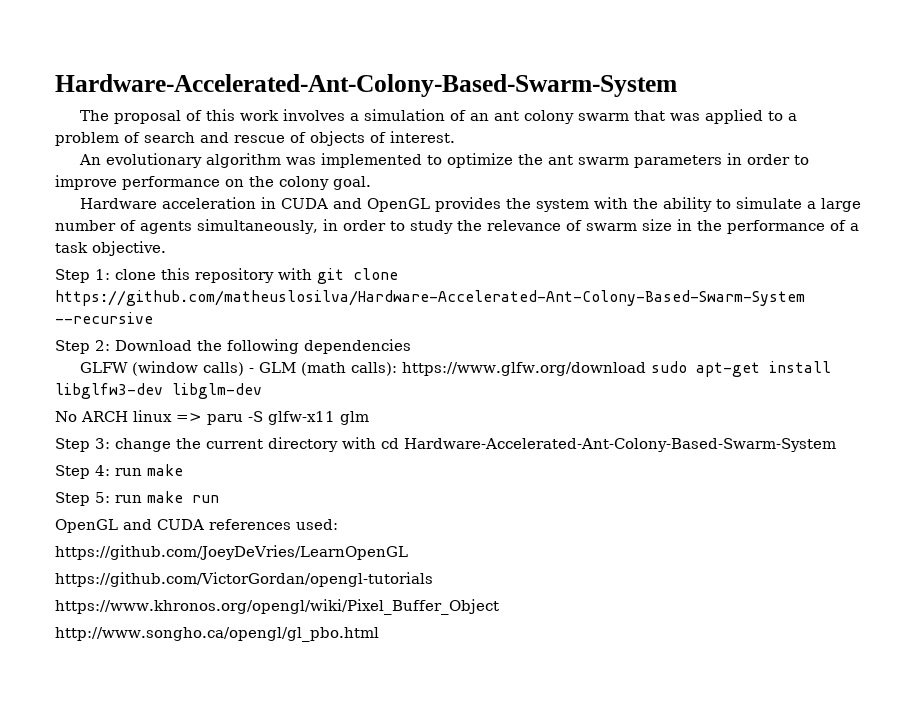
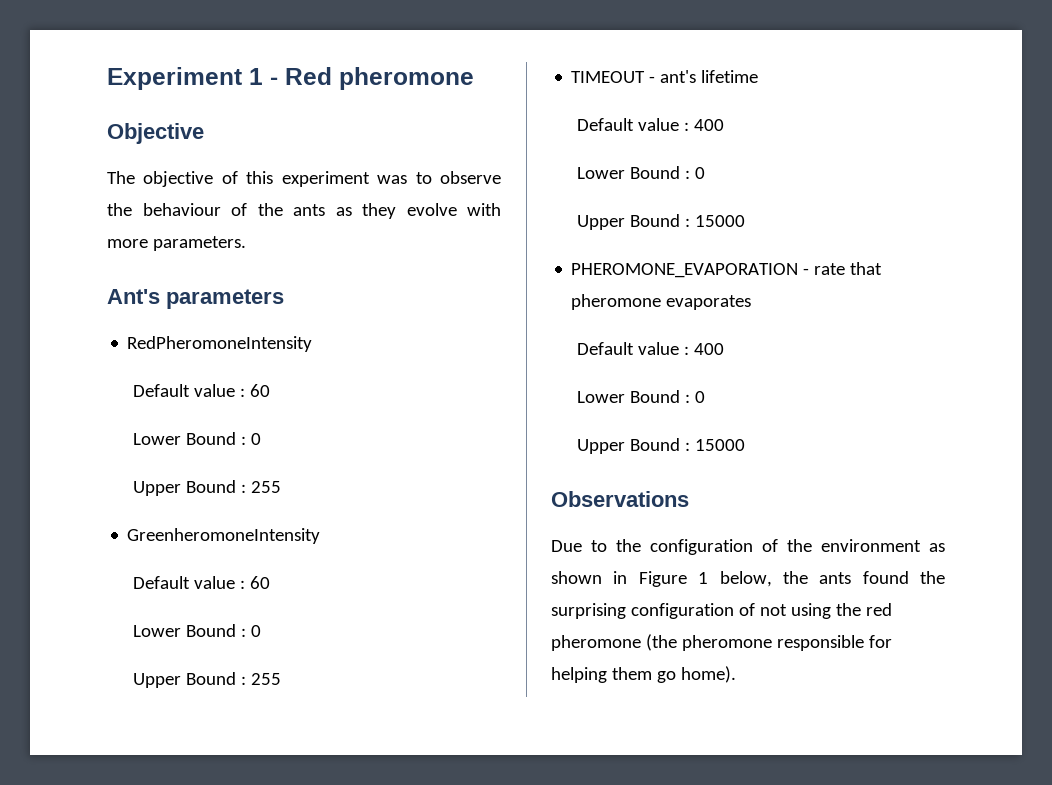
[55,74,677,97] Hardware-Accelerated-Ant-Colony-Based-Swarm-System -> [107,67,474,90] [107,123,204,144] Experiment 1 - Red pheromone // Objective
[113,110,181,124] proposal -> [143,171,214,187] objective
[239,109,797,124] [55,131,455,146] [78,153,809,168] [55,175,371,190] [79,197,861,212] [55,219,859,234] [55,241,166,256] [55,268,398,284] [55,290,805,306] [55,312,153,324] [55,339,411,354] [79,361,831,377] [55,383,262,399] [55,410,369,425] [55,437,836,452] [55,464,183,479] [55,491,219,506] [55,519,338,533] [55,545,408,560] [55,572,433,587] [55,599,499,615] [55,627,379,642] work involves a simulation of an ant colony swarm that was applied to a problem of search and rescue of objects of interest. // An evolutionary algorithm was implemented to optimize the ant swarm parameters in order to improve performance on the colony goal. // Hardware acceleration in CUDA and OpenGL provides the system with the ability to simulate a large number of agents simultaneously, in order to study the relevance of swarm size in the performance of a task objective. // Step 1: clone this repository with git clone https://github.com/matheuslosilva/Hardware-Accelerated-Ant-Colony-Based-Swarm-System --recursive // Step 2: Download the following dependencies // GLFW (window calls) - GLM (math calls): https://www.glfw.org/download sudo apt-get install libglfw3-dev libglm-dev // No ARCH linux => paru -S glfw-x11 glm // Step 3: change the current directory with cd Hardware-Accelerated-Ant-Colony-Based-Swarm-System // Step 4: run make // Step 5: run make run // OpenGL and CUDA references used: // https://github.com/JoeyDeVries/LearnOpenGL // https://github.com/VictorGordan/opengl-tutorials // https://www.khronos.org/opengl/wiki/Pixel_Buffer_Object // http://www.songho.ca/opengl/gl_pbo.html -> [281,171,501,187] [107,203,501,219] [107,236,246,251] [107,289,284,309] [127,336,313,352] [132,384,270,397] [132,432,261,445] [132,480,281,496] [127,528,321,544] [132,576,270,589] [132,624,261,637] [132,672,281,688] [571,70,759,83] [576,118,724,131] [576,166,705,179] [576,214,745,230] [571,262,883,278] [571,294,752,310] [576,342,724,355] [576,390,705,403] [576,438,745,454] [551,491,689,507] [551,539,945,555] [551,571,945,587] [551,603,892,619] [551,634,892,651] [551,666,736,683] experiment was to observe the behaviour of the ants as they evolve with more parameters. // Ant's parameters // RedPheromoneIntensity // Default value : 60 // Lower Bound : 0 // Upper Bound : 255 // GreenheromoneIntensity // Default value : 60 // Lower Bound : 0 // Upper Bound : 255 // TIMEOUT - ant's lifetime // Default value : 400 // Lower Bound : 0 // Upper Bound : 15000 // PHEROMONE_EVAPORATION - rate that pheromone evaporates // Default value : 400 // Lower Bound : 0 // Upper Bound : 15000 // Observations // Due to the configuration of the environment as shown in Figure 1 below, the ants found the surprising configuration of not using the red pheromone (the pheromone responsible for helping them go home).

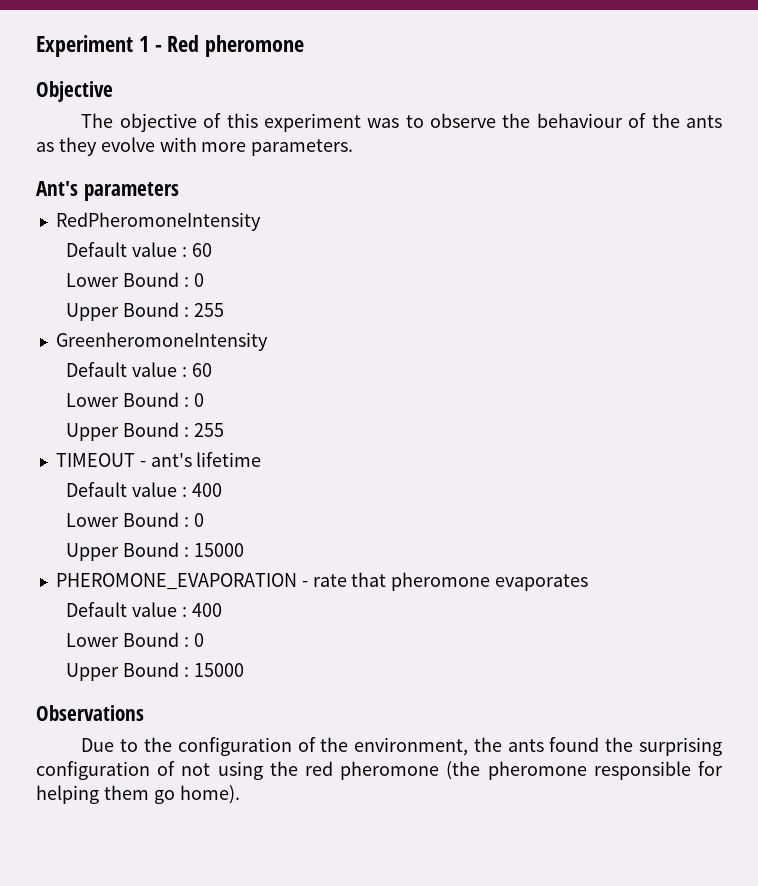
[821,539,945,552] [551,571,772,587] environment as shown in Figure 1 below, -> [354,737,469,756] environment,

